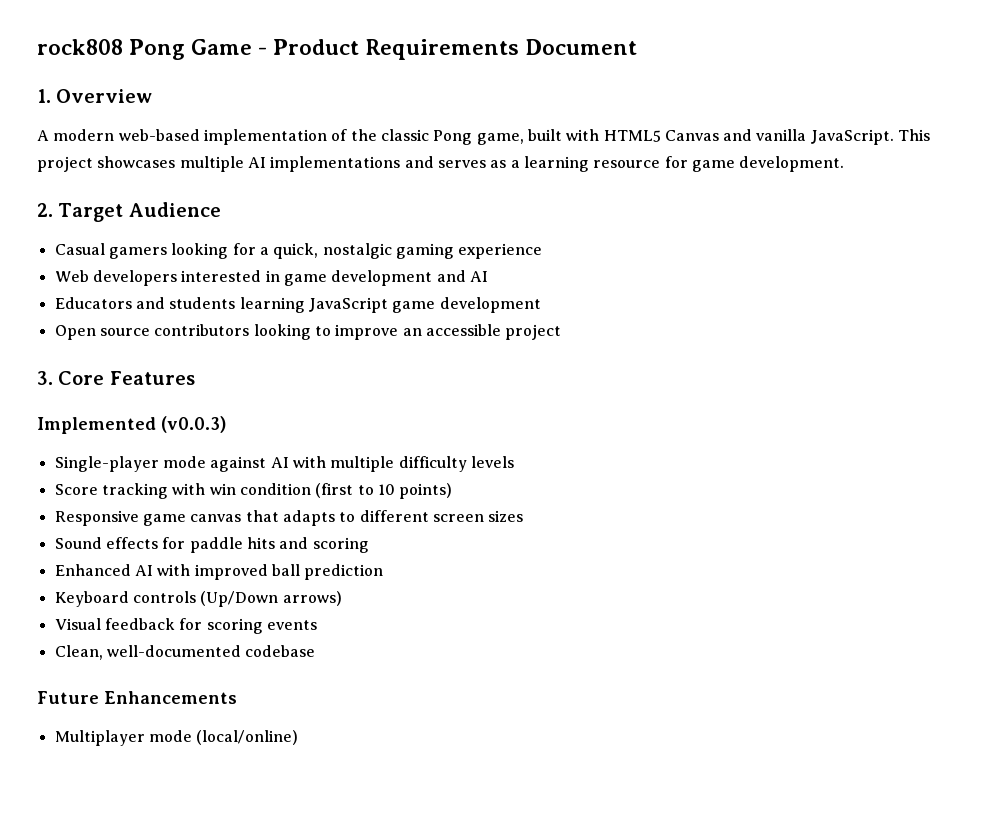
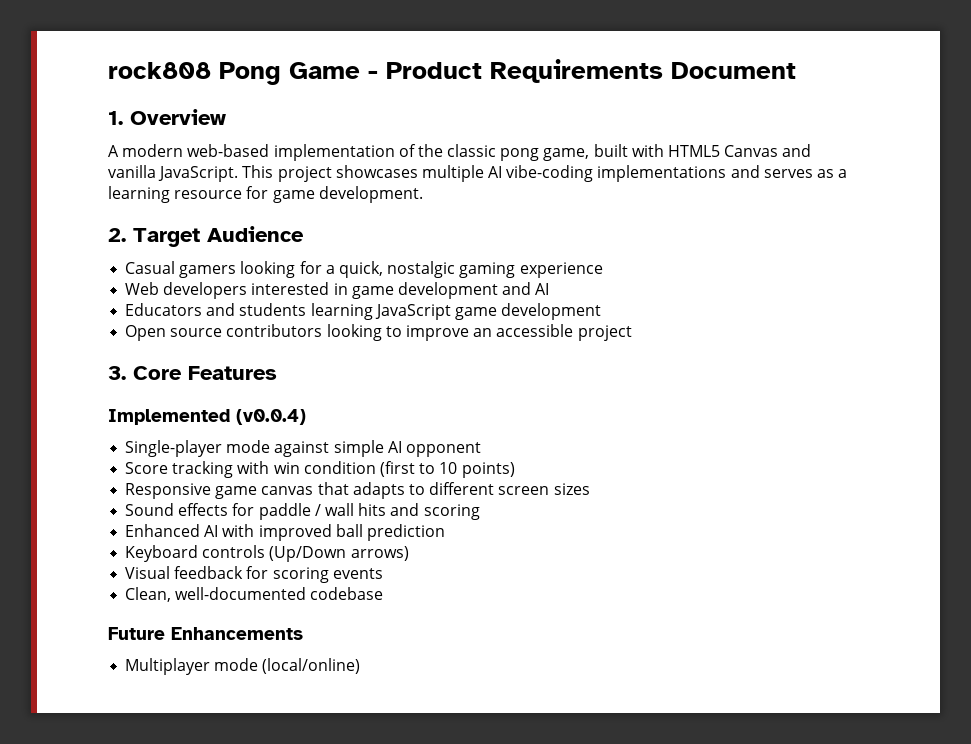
[433,130,473,145] Pong -> [500,148,540,161] pong
(266, 162) none -> [506,165,594,182] vibe-coding
[161,416,226,433] (v0.0.3) -> [236,409,306,425] (v0.0.4)
[270,456,514,472] AI with multiple difficulty levels -> [333,440,481,457] simple AI opponent
(243, 545) none -> [314,503,354,516] / wall

